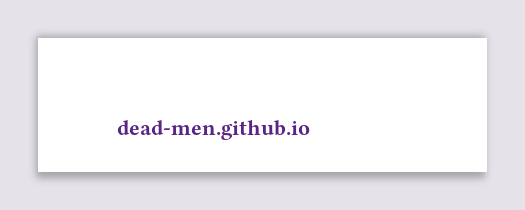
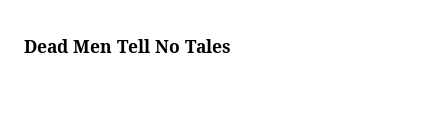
[117,120,310,140] dead-men.github.io -> [24,39,231,53] Dead Men Tell No Tales

